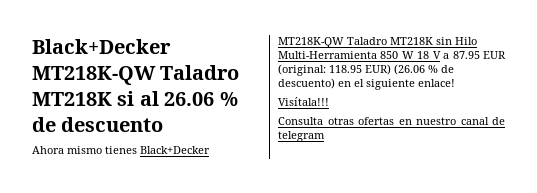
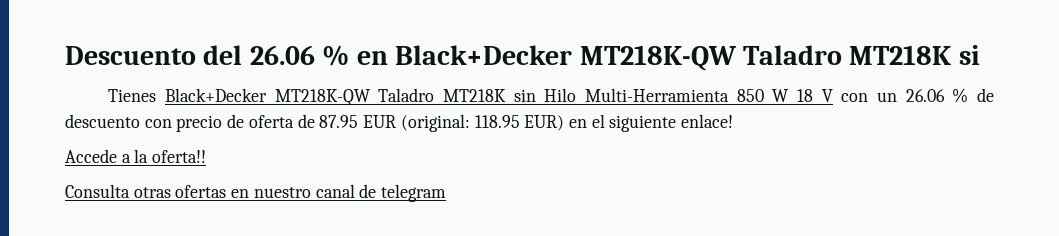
(32, 46) none -> [65,45,388,66] Descuento del 26.06 % en
[139,91,238,106] [32,117,164,132] [32,146,137,154] al 26.06 % de descuento // Ahora mismo tienes -> [108,89,157,102] // Tienes
[443,53,450,59] a -> [841,88,994,103] [65,114,315,132] con un 26.06 % de descuento con precio de oferta de
[394,64,454,75] [278,78,335,89] (26.06 % de descuento) -> (565, 123) none
[278,97,329,106] Visítala!!! -> [65,149,207,163] Accede a la oferta!!

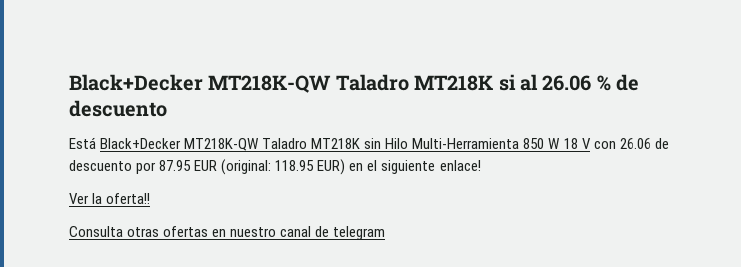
[65,45,388,66] Descuento del 26.06 % en -> (69, 82) none
[108,89,157,102] // Tienes -> [519,74,640,91] [69,100,167,117] [69,137,96,149] al 26.06 % de descuento // Está
[877,88,994,103] [65,114,315,132] un 26.06 % de descuento con precio de oferta de -> [619,138,669,149] [69,160,157,174] 26.06 de descuento por
[65,149,131,163] Accede a -> [69,193,89,204] Ver

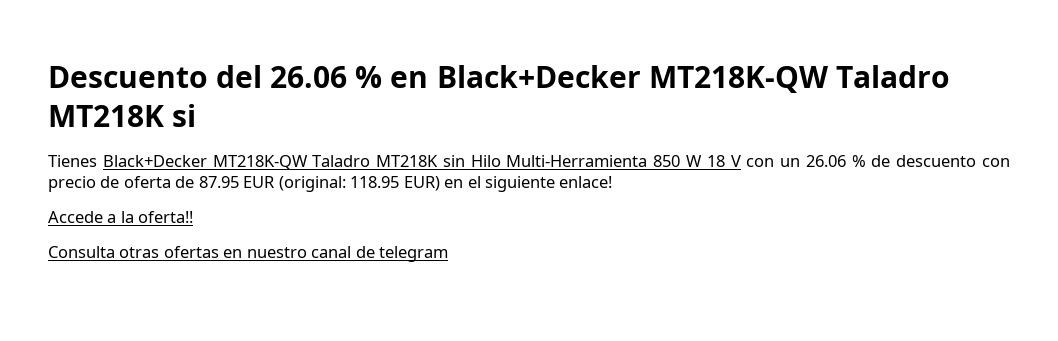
(69, 82) none -> [48,65,429,88] Descuento del 26.06 % en
[519,74,640,91] [69,100,167,117] [69,137,96,149] al 26.06 % de descuento // Está -> [48,155,97,167] // Tienes
[619,138,669,149] [69,160,157,174] 26.06 de descuento por -> [780,155,1011,167] [48,176,195,192] un 26.06 % de descuento con precio de oferta de
[69,193,89,204] Ver -> [48,211,117,223] Accede a

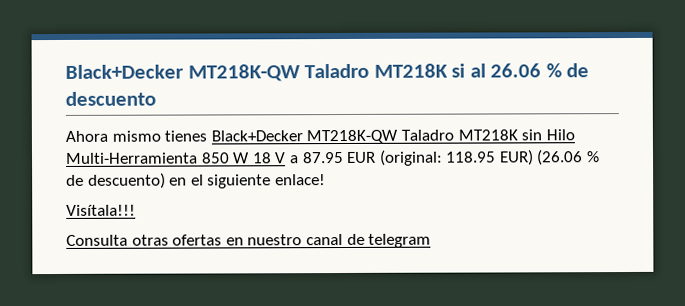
[48,65,429,88] Descuento del 26.06 % en -> (65, 71) none
[48,155,97,167] // Tienes -> [469,63,590,78] [65,91,156,106] [65,130,208,142] al 26.06 % de descuento // Ahora mismo tienes
[746,155,1011,167] [48,176,195,192] con un 26.06 % de descuento con precio de oferta de -> [289,155,299,164] a
(440, 183) none -> [536,149,601,166] [66,172,166,189] (26.06 % de descuento)
[48,211,194,223] Accede a la oferta!! -> [66,204,136,216] Visítala!!!

